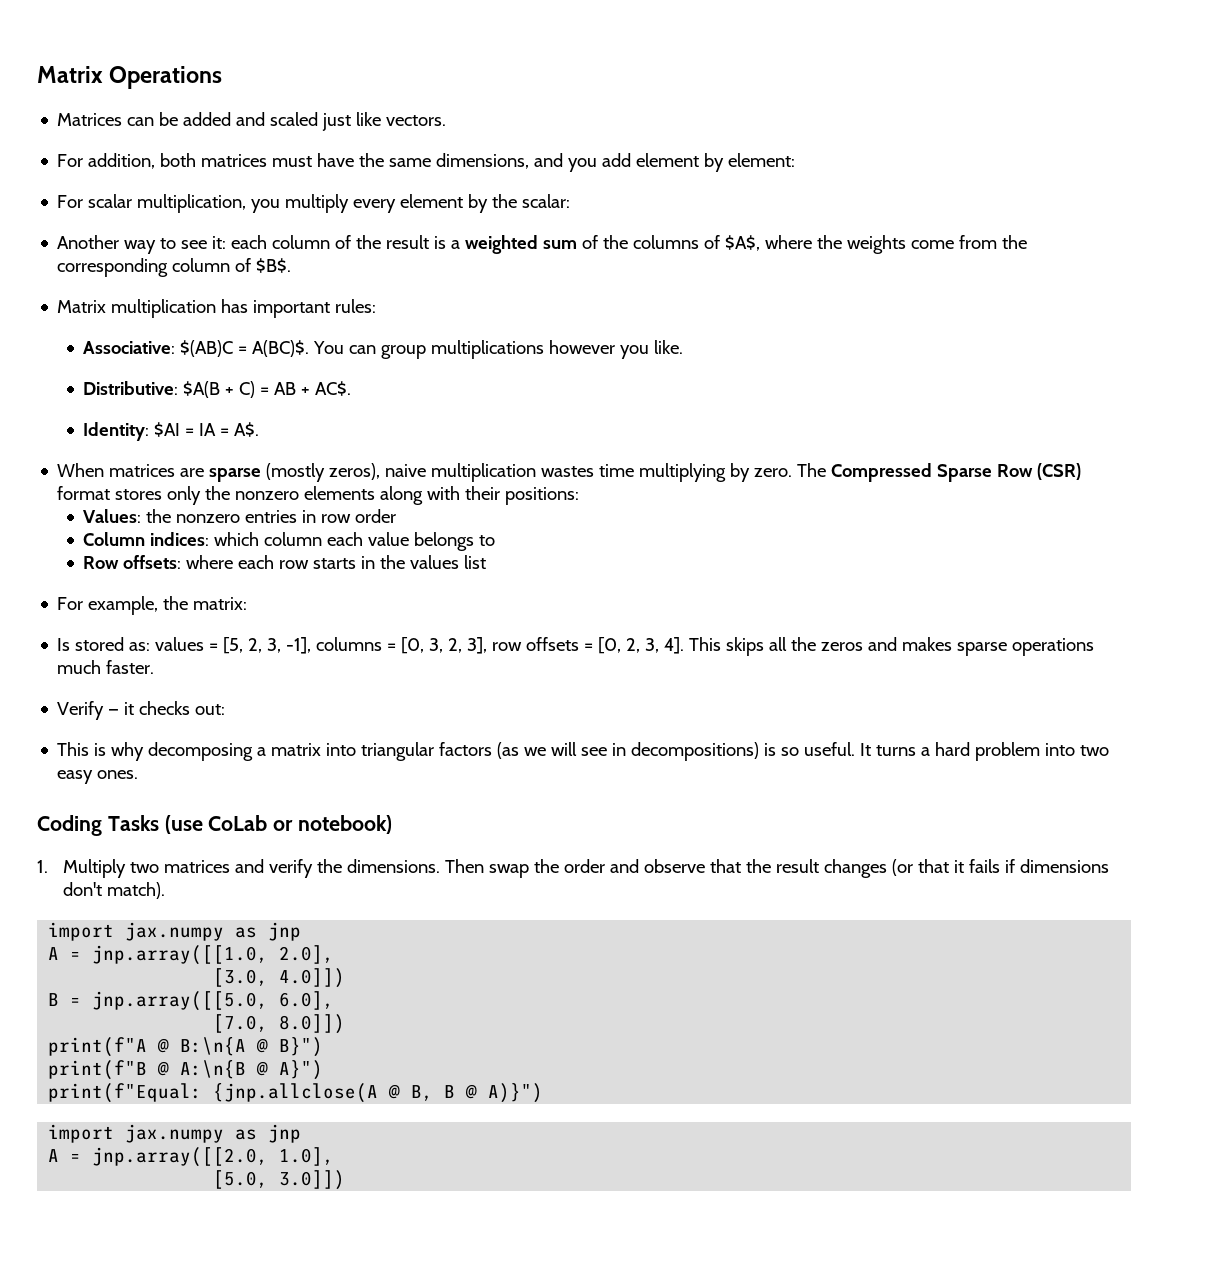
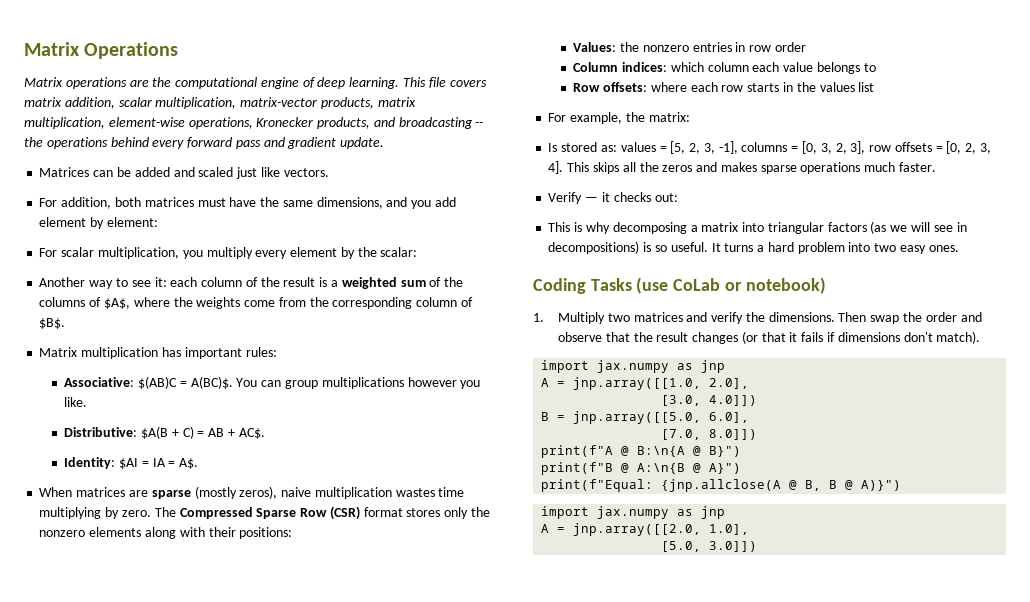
(223, 77) none -> [24,77,487,89] [24,97,416,109] [24,117,484,129] [24,137,385,149] // Matrix operations are the computational engine of deep learning. This file covers matrix addition, scalar multiplication, matrix-vector products, matrix multiplication, element-wise operations, Kronecker products, and broadcasting -- the operations behind every forward pass and gradient update.

